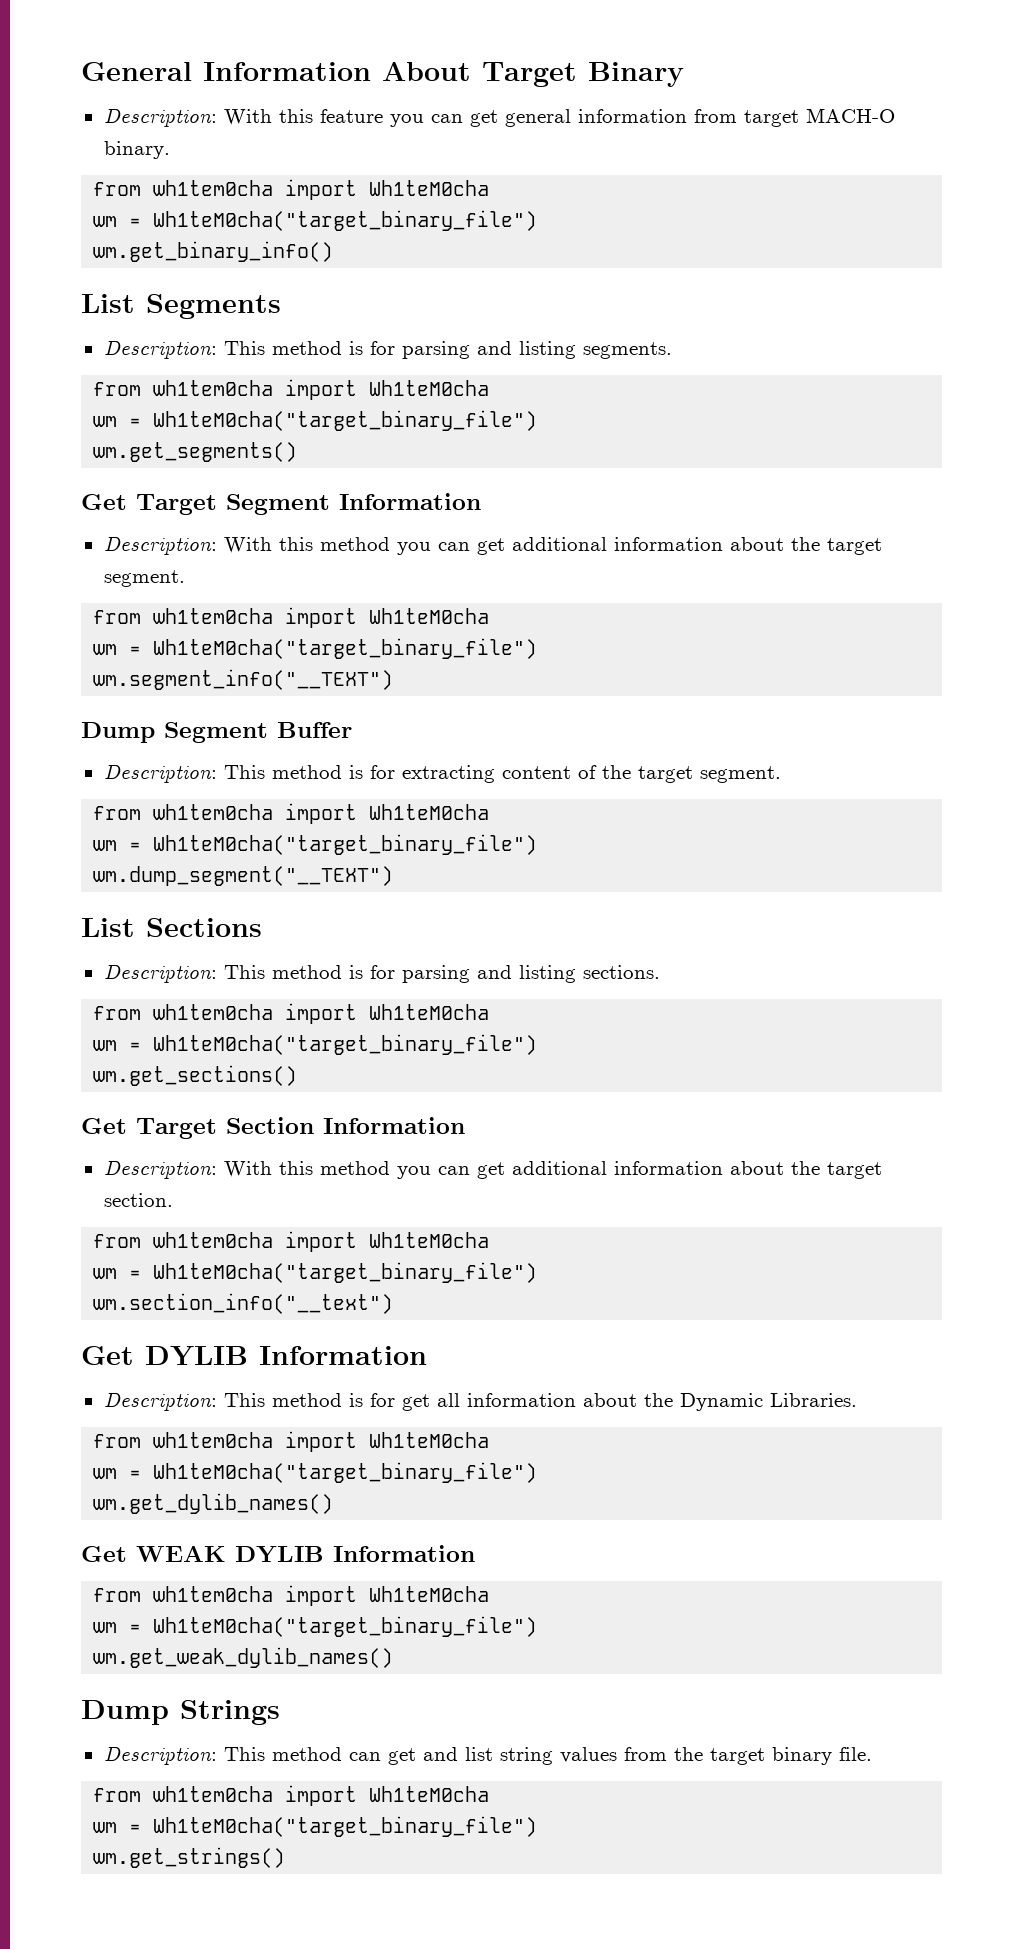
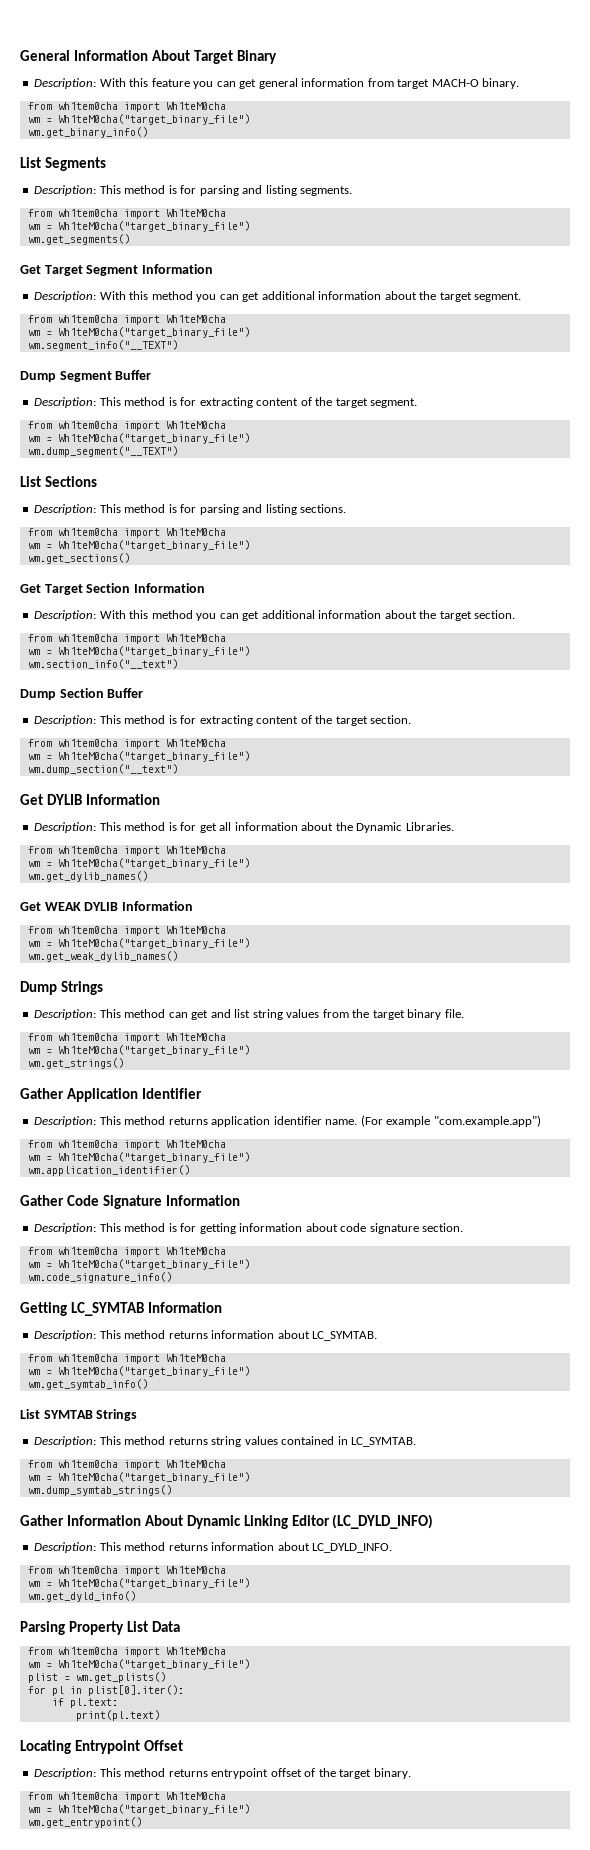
(394, 1303) none -> [20,688,144,700] [34,715,412,726] [27,739,226,749] [27,751,250,762] [27,764,178,775] // Dump Section Buffer // Description: This method is for extracting content of the target section. // from wh1tem0cha import Wh1teM0cha // wm = Wh1teM0cha("target_binary_file") // wm.dump_section("__text")
(286, 1857) none -> [20,1088,202,1102] [34,1115,541,1127] [27,1140,226,1150] [27,1152,250,1163] [27,1165,190,1176] [20,1195,240,1209] [34,1223,464,1234] [27,1247,226,1257] [27,1259,250,1270] [27,1272,172,1283] [20,1302,222,1316] [34,1330,378,1341] [27,1354,226,1364] [27,1366,250,1377] [27,1379,148,1390] [20,1409,138,1421] [34,1436,417,1447] [27,1460,226,1470] [27,1472,250,1483] [27,1485,172,1496] [20,1514,434,1529] [34,1542,393,1553] [27,1566,226,1576] [27,1578,250,1589] [27,1591,136,1602] [20,1621,180,1635] [27,1647,226,1657] [27,1659,250,1670] [27,1672,166,1683] [27,1685,184,1696] [51,1698,118,1708] [75,1710,160,1721] [20,1740,183,1754] [34,1768,411,1779] [27,1792,226,1802] [27,1804,250,1815] [27,1817,142,1828] // Gather Application Identifier // Description: This method returns application identifier name. (For example "com.example.app") // from wh1tem0cha import Wh1teM0cha // wm = Wh1teM0cha("target_binary_file") // wm.application_identifier() // Gather Code Signature Information // Description: This method is for getting information about code signature section. // from wh1tem0cha import Wh1teM0cha // wm = Wh1teM0cha("target_binary_file") // wm.code_signature_info() // Getting LC_SYMTAB Information // Description: This method returns information about LC_SYMTAB. // from wh1tem0cha import Wh1teM0cha // wm = Wh1teM0cha("target_binary_file") // wm.get_symtab_info() // List SYMTAB Strings // Description: This method returns string values contained in LC_SYMTAB. // from wh1tem0cha import Wh1teM0cha // wm = Wh1teM0cha("target_binary_file") // wm.dump_symtab_strings() // Gather Information About Dynamic Linking Editor (LC_DYLD_INFO) // Description: This method returns information about LC_DYLD_INFO. // from wh1tem0cha import Wh1teM0cha // wm = Wh1teM0cha("target_binary_file") // wm.get_dyld_info() // Parsing Property List Data // from wh1tem0cha import Wh1teM0cha // wm = Wh1teM0cha("target_binary_file") // plist = wm.get_plists() // for pl in plist[0].iter(): // if pl.text: // print(pl.text) // Locating Entrypoint Offset // Description: This method returns entrypoint offset of the target binary. // from wh1tem0cha import Wh1teM0cha // wm = Wh1teM0cha("target_binary_file") // wm.get_entrypoint()

